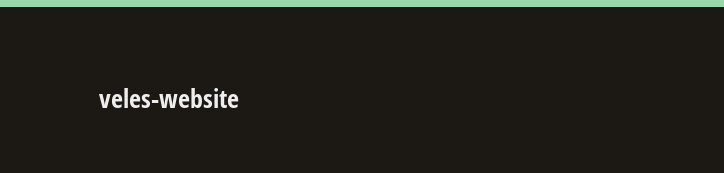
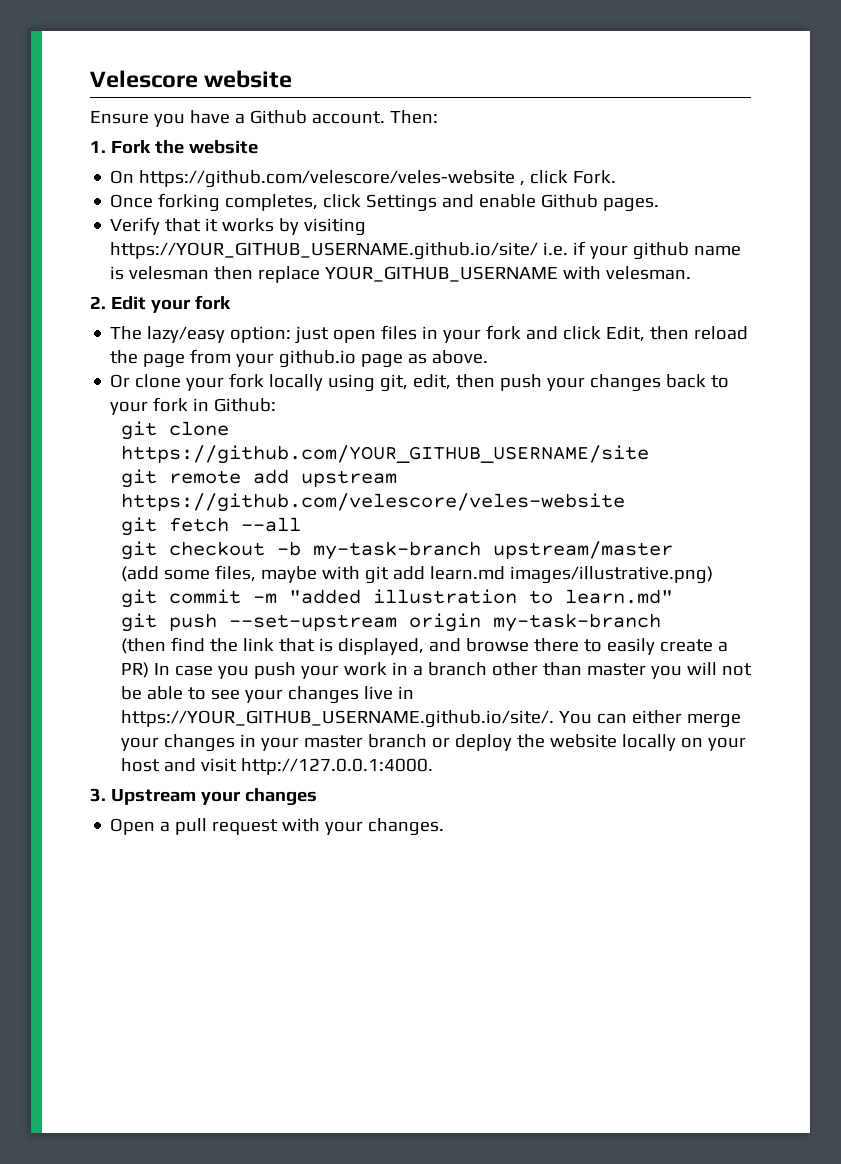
[99,88,239,108] veles-website -> [90,70,293,88] [90,110,438,127] [90,140,258,154] [110,170,617,188] [110,193,660,212] [110,217,367,236] [110,241,742,260] [110,266,692,283] [90,295,231,313] [110,325,749,344] [110,349,489,368] [110,373,730,392] [110,397,277,415] [120,421,229,440] [120,445,649,464] [120,469,397,488] [120,493,625,512] [120,517,301,536] [120,541,673,560] [120,565,713,584] [120,589,673,608] [120,613,661,632] [120,637,728,655] [120,662,752,679] [120,686,414,704] [120,710,741,728] [120,734,746,752] [120,758,433,775] [90,788,317,806] [110,818,445,836] Velescore website // Ensure you have a Github account. Then: // 1. Fork the website // On https://github.com/velescore/veles-website , click Fork. // Once forking completes, click Settings and enable Github pages. // Verify that it works by visiting https://YOUR_GITHUB_USERNAME.github.io/site/ i.e. if your github name is velesman then replace YOUR_GITHUB_USERNAME with velesman. // 2. Edit your fork // The lazy/easy option: just open files in your fork and click Edit, then reload the page from your github.io page as above. // Or clone your fork locally using git, edit, then push your changes back to your fork in Github: // git clone https://github.com/YOUR_GITHUB_USERNAME/site // git remote add upstream https://github.com/velescore/veles-website // git fetch --all // git checkout -b my-task-branch upstream/master // (add some files, maybe with git add learn.md images/illustrative.png) git commit -m "added illustration to learn.md" // git push --set-upstream origin my-task-branch // (then find the link that is displayed, and browse there to easily create a PR) In case you push your work in a branch other than master you will not be able to see your changes live in https://YOUR_GITHUB_USERNAME.github.io/site/. You can either merge your changes in your master branch or deploy the website locally on your host and visit http://127.0.0.1:4000. // 3. Upstream your changes // Open a pull request with your changes.

